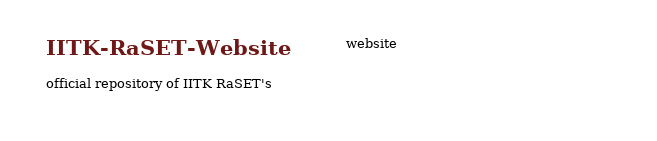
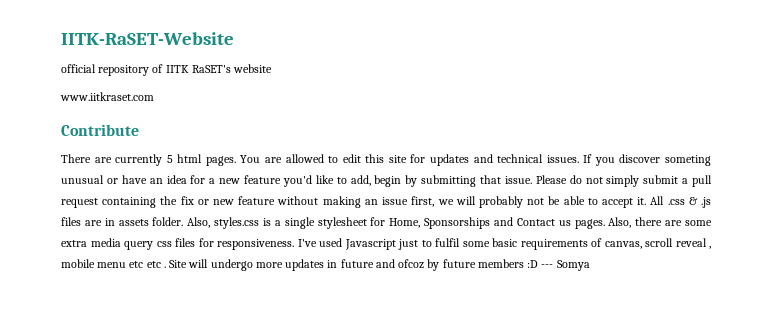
(397, 43) none -> [60,92,154,101] [61,124,139,136] [61,154,711,166] [61,175,712,187] [61,196,712,208] [61,217,712,229] [61,238,711,250] [61,259,590,271] // www.iitkraset.com // Contribute // There are currently 5 html pages. You are allowed to edit this site for updates and technical issues. If you discover someting unusual or have an idea for a new feature you'd like to add, begin by submitting that issue. Please do not simply submit a pull request containing the fix or new feature without making an issue first, we will probably not be able to accept it. All .css & .js files are in assets folder. Also, styles.css is a single stylesheet for Home, Sponsorships and Contact us pages. Also, there are some extra media query css files for responsiveness. I've used Javascript just to fulfil some basic requirements of canvas, scroll reveal , mobile menu etc etc . Site will undergo more updates in future and ofcoz by future members :D --- Somya

